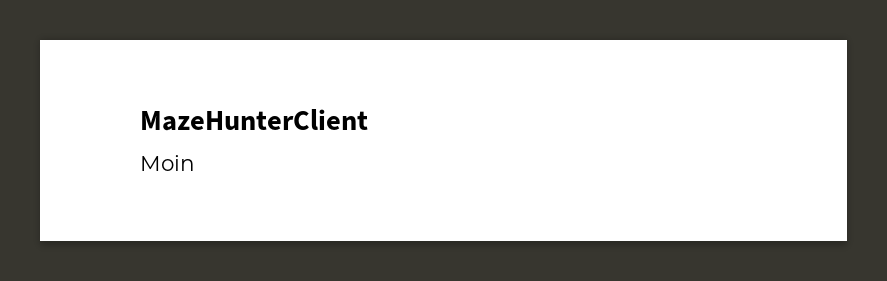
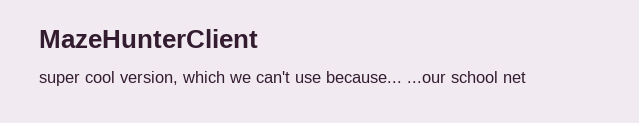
[140,155,195,171] Moin -> [39,71,526,86] super cool version, which we can't use because... ...our school net

